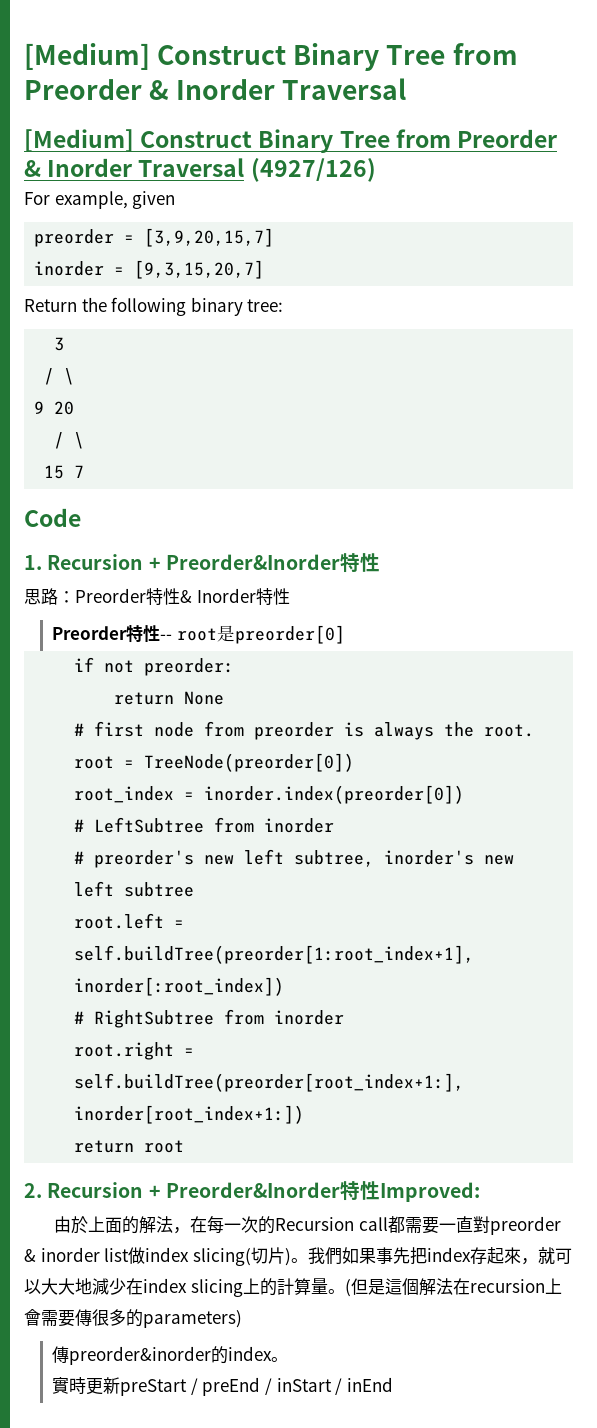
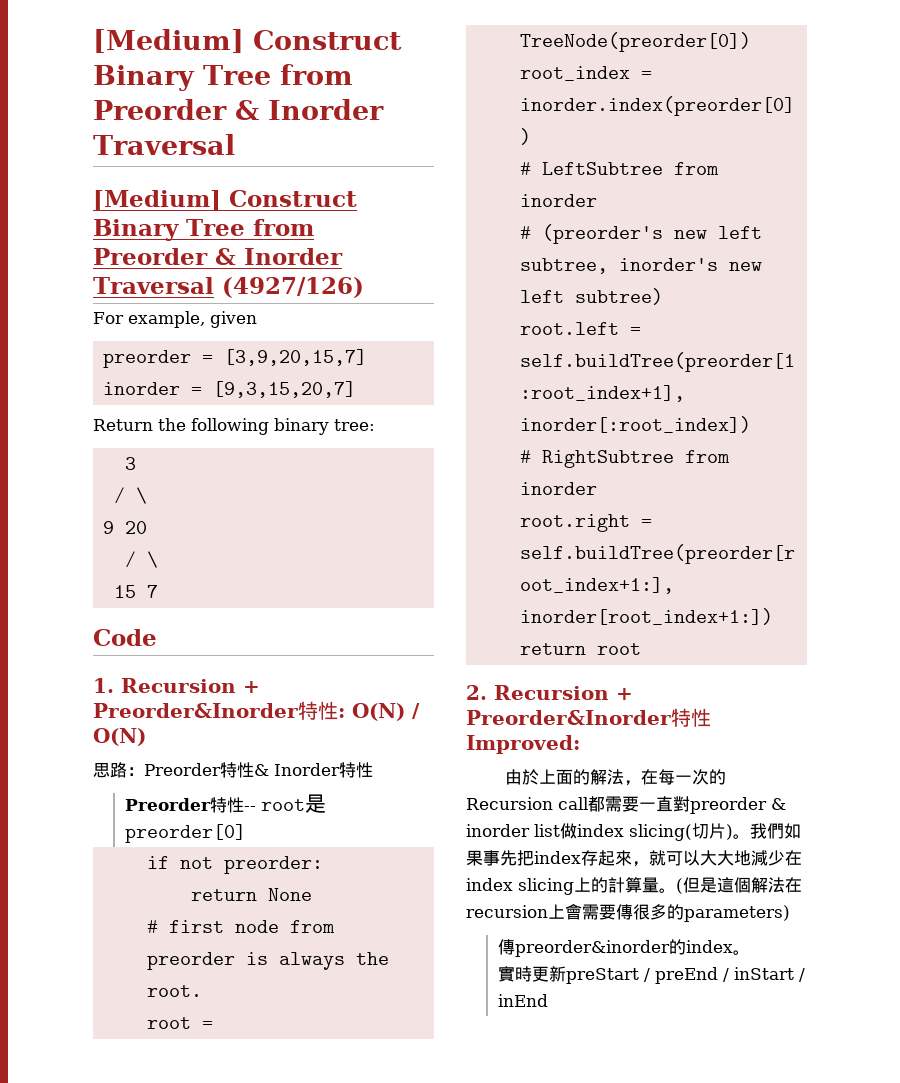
(380, 562) none -> [338,703,420,721] [93,728,146,746] : O(N) / O(N)
[94,850,195,868] preorder's -> [542,224,664,244] (preorder's
[124,882,195,897] subtree -> [575,288,664,305] subtree)

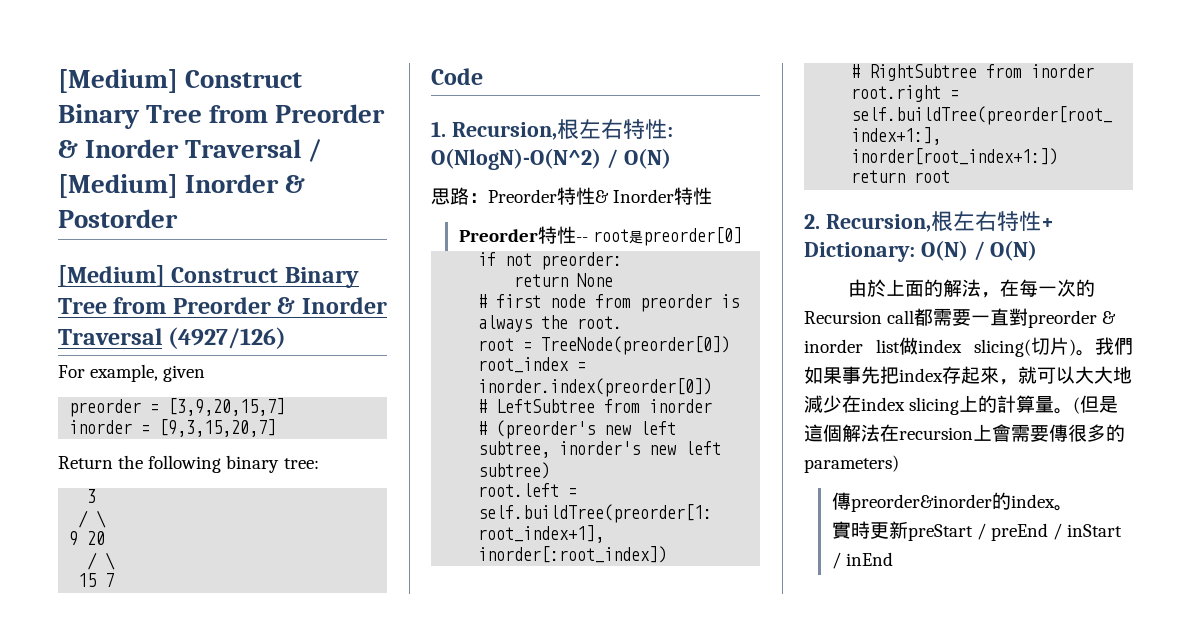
[93,29,402,53] [93,64,353,91] [93,99,384,120] [93,134,235,155] [Medium] Construct Binary Tree from Preorder & Inorder Traversal -> [58,69,303,93] [58,104,386,129] [58,139,323,162] [58,174,306,198] [58,209,178,228] [Medium] Construct Binary Tree from Preorder & Inorder Traversal / [Medium] Inorder & Postorder
[121,678,260,693] [93,703,298,718] Recursion + Preorder&Inorder -> [451,119,623,140] Recursion,根左右
[352,703,405,721] O(N) -> [431,148,601,170] O(NlogN)-O(N^2)
[494,685,633,700] [466,708,711,727] [466,735,580,754] Recursion + Preorder&Inorder特性Improved: -> [825,211,1054,232] [804,240,1038,262] Recursion,根左右特性+ Dictionary: O(N) / O(N)

